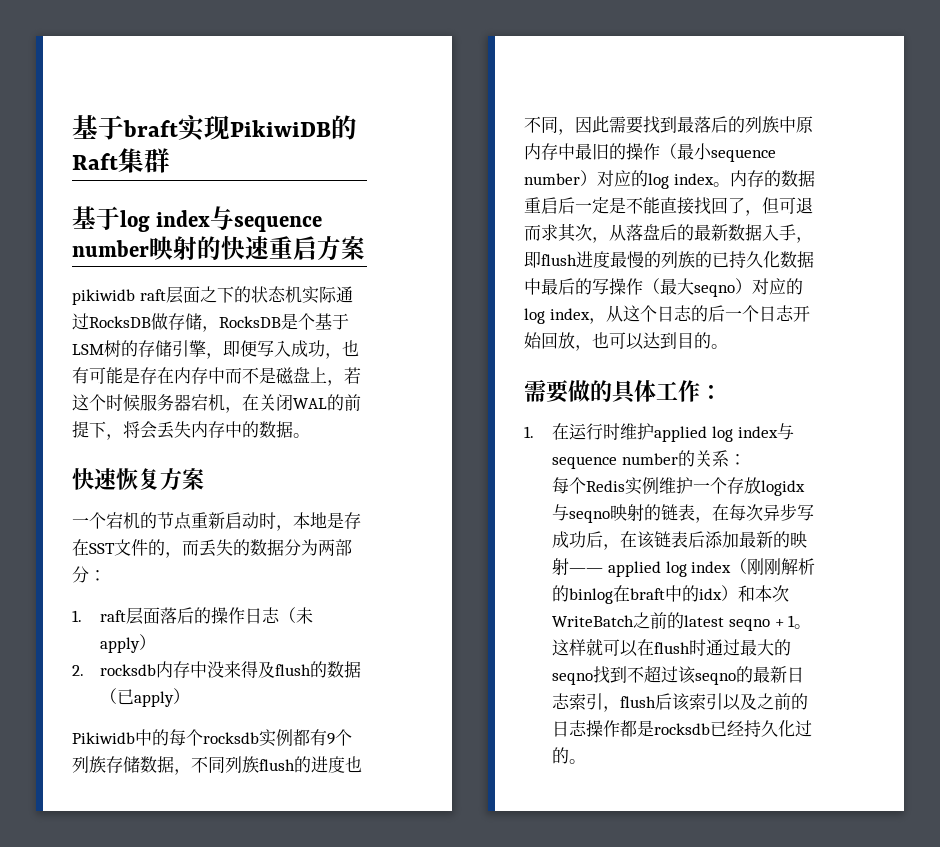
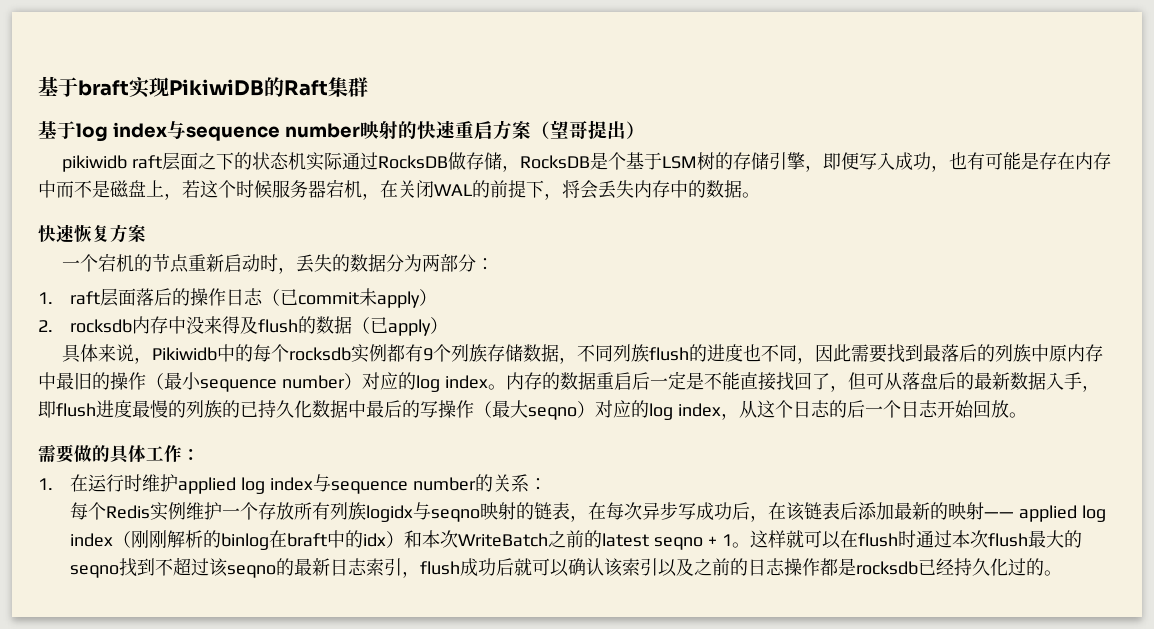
(365, 248) none -> [530,120,645,139] （望哥提出）
[293,512,361,529] [72,539,199,558] 本地是存在SST文件的，而 -> (297, 270) none
(297, 615) none -> [280,289,360,305] 已commit
(191, 696) none -> [62,344,153,364] 具体来说，
[796,197,813,214] [524,223,609,243] 退而求其次， -> (884, 381) none
[575,332,711,351] ，也可以达到目的 -> (1009, 409) none
(762, 485) none -> [294,502,367,520] 所有列族
(741, 647) none -> [951,530,1028,548] 本次flush
[655,693,673,710] 后 -> [460,558,605,577] 成功后就可以确认

